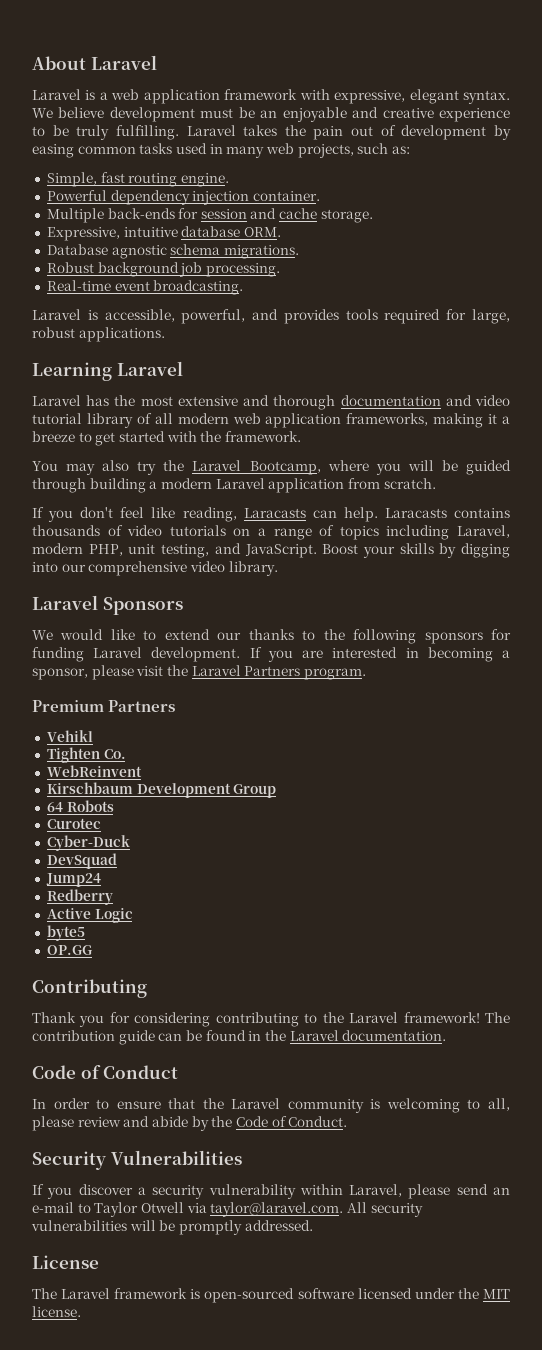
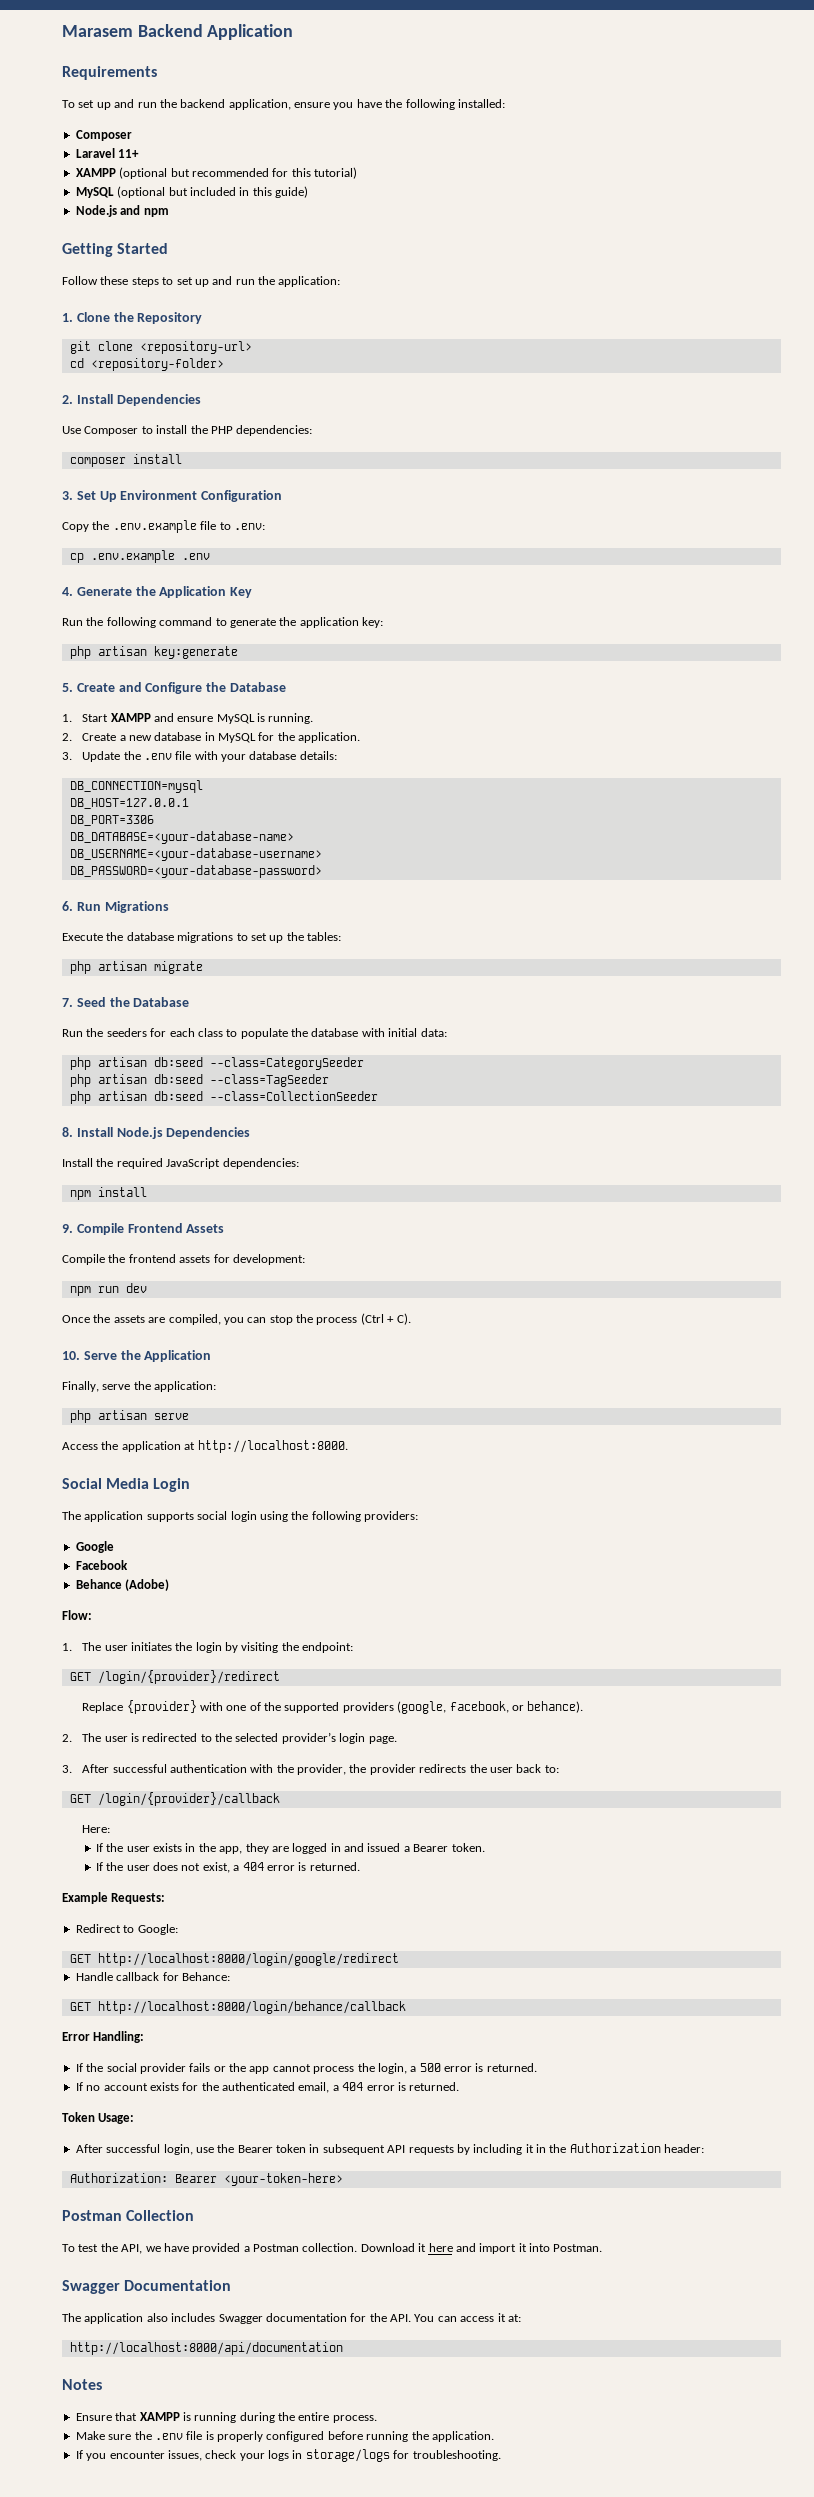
[32,55,157,70] [32,89,511,104] [32,107,511,122] [32,125,511,140] [32,143,410,158] [46,172,229,187] [46,190,320,205] [46,208,373,223] [46,226,281,241] [46,244,299,259] [46,262,280,277] [46,280,244,295] [32,309,510,324] [32,327,165,342] [32,361,183,381] [32,395,511,410] [32,413,510,428] [32,431,301,446] [32,460,511,475] [32,478,436,493] [32,507,511,522] [32,525,511,540] [32,543,510,558] [32,561,278,576] [32,595,183,615] [32,629,511,644] [32,647,511,662] [32,665,366,680] [32,700,176,712] [46,730,93,742] [46,747,126,763] [46,765,142,777] [46,782,277,798] [46,800,114,812] [46,818,101,829] [46,835,130,851] [46,853,117,869] [45,873,101,887] [46,889,113,905] [46,908,133,923] [46,925,85,941] [46,945,93,955] [32,979,147,998] [32,1012,511,1027] [32,1030,447,1045] [32,1065,179,1079] [32,1098,510,1113] [32,1116,348,1131] [32,1150,242,1170] [32,1184,511,1199] [32,1202,423,1217] [31,1220,313,1235] [32,1255,99,1269] [32,1288,510,1303] [32,1306,81,1317] About Laravel // Laravel is a web application framework with expressive, elegant syntax. We believe development must be an enjoyable and creative experience to be truly fulfilling. Laravel takes the pain out of development by easing common tasks used in many web projects, such as: // Simple, fast routing engine. // Powerful dependency injection container. // Multiple back-ends for session and cache storage. // Expressive, intuitive database ORM. // Database agnostic schema migrations. // Robust background job processing. // Real-time event broadcasting. // Laravel is accessible, powerful, and provides tools required for large, robust applications. // Learning Laravel // Laravel has the most extensive and thorough documentation and video tutorial library of all modern web application frameworks, making it a breeze to get started with the framework. // You may also try the Laravel Bootcamp, where you will be guided through building a modern Laravel application from scratch. // If you don't feel like reading, Laracasts can help. Laracasts contains thousands of video tutorials on a range of topics including Laravel, modern PHP, unit testing, and JavaScript. Boost your skills by digging into our comprehensive video library. // Laravel Sponsors // We would like to extend our thanks to the following sponsors for funding Laravel development. If you are interested in becoming a sponsor, please visit the Laravel Partners program. // Premium Partners // Vehikl // Tighten Co. // WebReinvent // Kirschbaum Development Group // 64 Robots // Curotec // Cyber-Duck // DevSquad // Jump24 // Redberry // Active Logic // byte5 // OP.GG // Contributing // Thank you for considering contributing to the Laravel framework! The contribution guide can be found in the Laravel documentation. // Code of Conduct // In order to ensure that the Laravel community is welcoming to all, please review and abide by the Code of Conduct. // Security Vulnerabilities // If you discover a security vulnerability within Laravel, please send an e-mail to Taylor Otwell via taylor@laravel.com. All security vulnerabilities will be promptly addressed. // License // The Laravel framework is open-sourced software licensed under the MIT license. -> [62,24,294,40] [62,66,157,80] [62,99,505,110] [75,130,132,141] [75,148,140,158] [75,167,357,179] [75,186,308,198] [75,205,169,217] [62,243,169,257] [62,276,341,287] [62,312,203,324] [69,341,252,354] [69,358,224,371] [62,394,201,406] [62,425,313,436] [69,454,182,467] [62,490,283,502] [62,520,265,533] [69,550,210,563] [62,586,253,598] [62,617,383,628] [69,646,238,659] [62,682,286,694] [62,713,314,724] [62,732,361,743] [62,751,337,762] [69,780,203,793] [69,798,189,809] [69,815,154,826] [69,831,294,844] [69,848,322,861] [69,865,322,878] [62,901,169,913] [62,932,341,943] [69,961,203,974] [62,997,190,1007] [62,1028,447,1039] [69,1057,364,1070] [69,1074,329,1087] [69,1091,378,1104] [62,1127,251,1139] [62,1158,299,1169] [69,1187,147,1200] [62,1223,225,1235] [62,1254,305,1265] [69,1283,147,1296] [62,1313,411,1325] [62,1350,212,1362] [62,1381,217,1392] [69,1410,189,1423] [62,1440,348,1453] [62,1478,191,1492] [62,1511,418,1522] [75,1541,114,1553] [75,1560,128,1570] [75,1579,170,1591] [62,1610,92,1620] [62,1642,354,1653] [69,1670,280,1684] [82,1700,584,1714] [62,1732,397,1744] [62,1764,559,1775] [69,1792,280,1806] [82,1825,111,1833] [95,1843,485,1854] [95,1862,360,1873] [62,1892,166,1904] [75,1924,178,1935] [69,1953,399,1966] [75,1972,230,1981] [69,2001,406,2014] [62,2031,145,2043] [75,2063,537,2074] [75,2082,460,2093] [62,2112,135,2124] [75,2143,705,2155] [69,2173,343,2186] [62,2210,195,2221] [62,2243,603,2254] [62,2280,232,2294] [62,2313,521,2324] [69,2342,343,2355] [62,2379,102,2390] [75,2412,377,2423] [75,2431,494,2442] [75,2449,501,2462] Marasem Backend Application // Requirements // To set up and run the backend application, ensure you have the following installed: // Composer // Laravel 11+ // XAMPP (optional but recommended for this tutorial) // MySQL (optional but included in this guide) // Node.js and npm // Getting Started // Follow these steps to set up and run the application: // 1. Clone the Repository // git clone <repository-url> // cd <repository-folder> // 2. Install Dependencies // Use Composer to install the PHP dependencies: // composer install // 3. Set Up Environment Configuration // Copy the .env.example file to .env: // cp .env.example .env // 4. Generate the Application Key // Run the following command to generate the application key: // php artisan key:generate // 5. Create and Configure the Database // 1. Start XAMPP and ensure MySQL is running. // 2. Create a new database in MySQL for the application. // 3. Update the .env file with your database details: // DB_CONNECTION=mysql // DB_HOST=127.0.0.1 // DB_PORT=3306 // DB_DATABASE=<your-database-name> // DB_USERNAME=<your-database-username> // DB_PASSWORD=<your-database-password> // 6. Run Migrations // Execute the database migrations to set up the tables: // php artisan migrate // 7. Seed the Database // Run the seeders for each class to populate the database with initial data: // php artisan db:seed --class=CategorySeeder // php artisan db:seed --class=TagSeeder // php artisan db:seed --class=CollectionSeeder // 8. Install Node.js Dependencies // Install the required JavaScript dependencies: // npm install // 9. Compile Frontend Assets // Compile the frontend assets for development: // npm run dev // Once the assets are compiled, you can stop the process (Ctrl + C). // 10. Serve the Application // Finally, serve the application: // php artisan serve // Access the application at http://localhost:8000. // Social Media Login // The application supports social login using the following providers: // Google // Facebook // Behance (Adobe) // Flow: // 1. The user initiates the login by visiting the endpoint: // GET /login/{provider}/redirect // Replace {provider} with one of the supported providers (google, facebook, or behance). // 2. The user is redirected to the selected provider’s login page. // 3. After successful authentication with the provider, the provider redirects the user back to: // GET /login/{provider}/callback // Here: // If the user exists in the app, they are logged in and issued a Bearer token. // If the user does not exist, a 404 error is returned. // Example Requests: // Redirect to Google: // GET http://localhost:8000/login/google/redirect // Handle callback for Behance: // GET http://localhost:8000/login/behance/callback // Error Handling: // If the social provider fails or the app cannot process the login, a 500 error is returned. // If no account exists for the authenticated email, a 404 error is returned. // Token Usage: // After successful login, use the Bearer token in subsequent API requests by including it in the Authorization header: // Authorization: Bearer <your-token-here> // Postman Collection // To test the API, we have provided a Postman collection. Download it here and import it into Postman. // Swagger Documentation // The application also includes Swagger documentation for the API. You can access it at: // http://localhost:8000/api/documentation // Notes // Ensure that XAMPP is running during the entire process. // Make sure the .env file is properly configured before running the application. // If you encounter issues, check your logs in storage/logs for troubleshooting.

